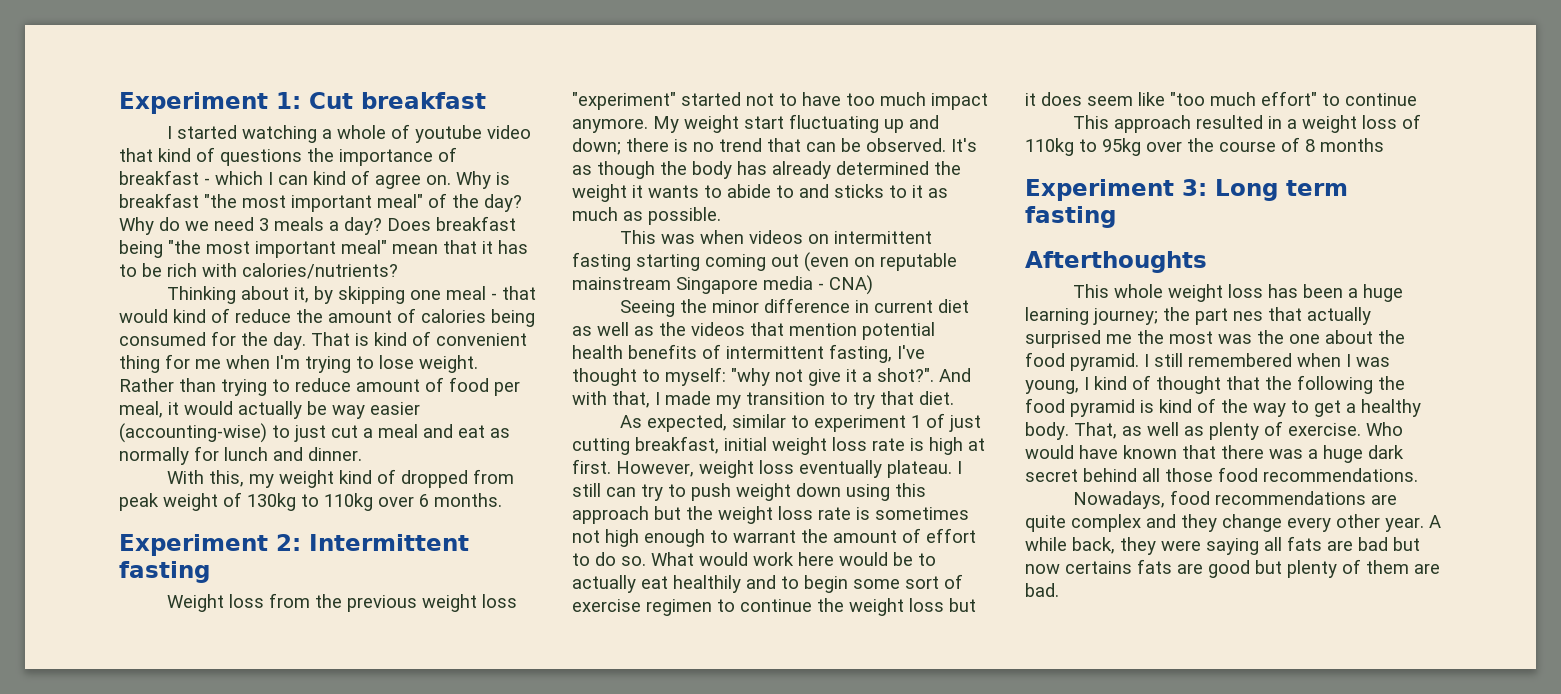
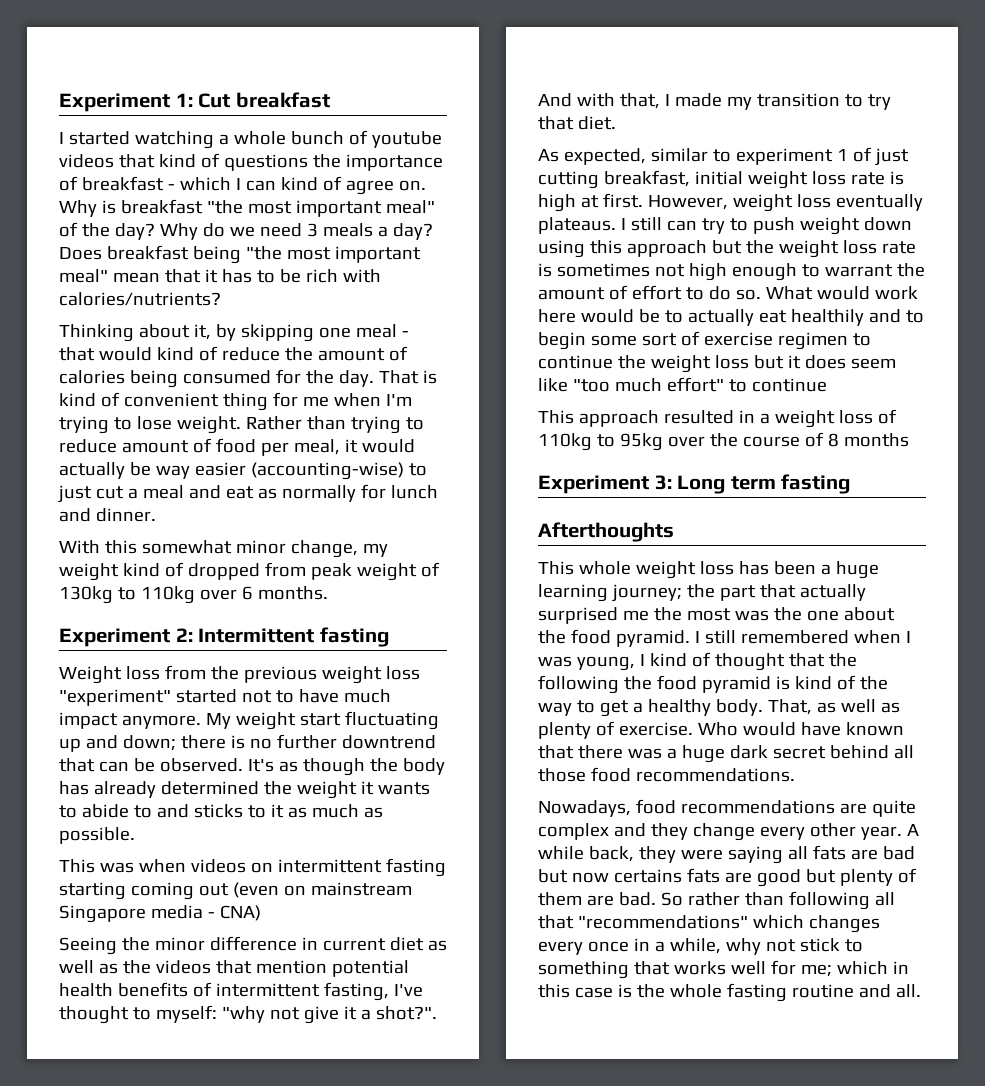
(386, 132) none -> [290,131,344,145] bunch
[486,125,531,139] video -> [59,154,114,168] videos
[208,470,244,487] this, -> [104,540,358,558] this somewhat minor change,
[846,93,875,106] too -> (339, 696) none
[719,138,762,152] trend -> [276,734,436,749] further downtrend
[880,253,957,271] reputable -> (306, 890) none
[887,460,952,478] plateau. -> [538,217,616,234] plateaus.
[1233,311,1263,321] nes -> (756, 593) none
(1059, 590) none -> [660,891,895,910] [538,915,880,933] [538,938,863,955] [538,960,909,979] [538,983,921,1002] So rather than following all that "recommendations" which changes every once in a while, why not stick to something that works well for me; which in this case is the whole fasting routine and all.

